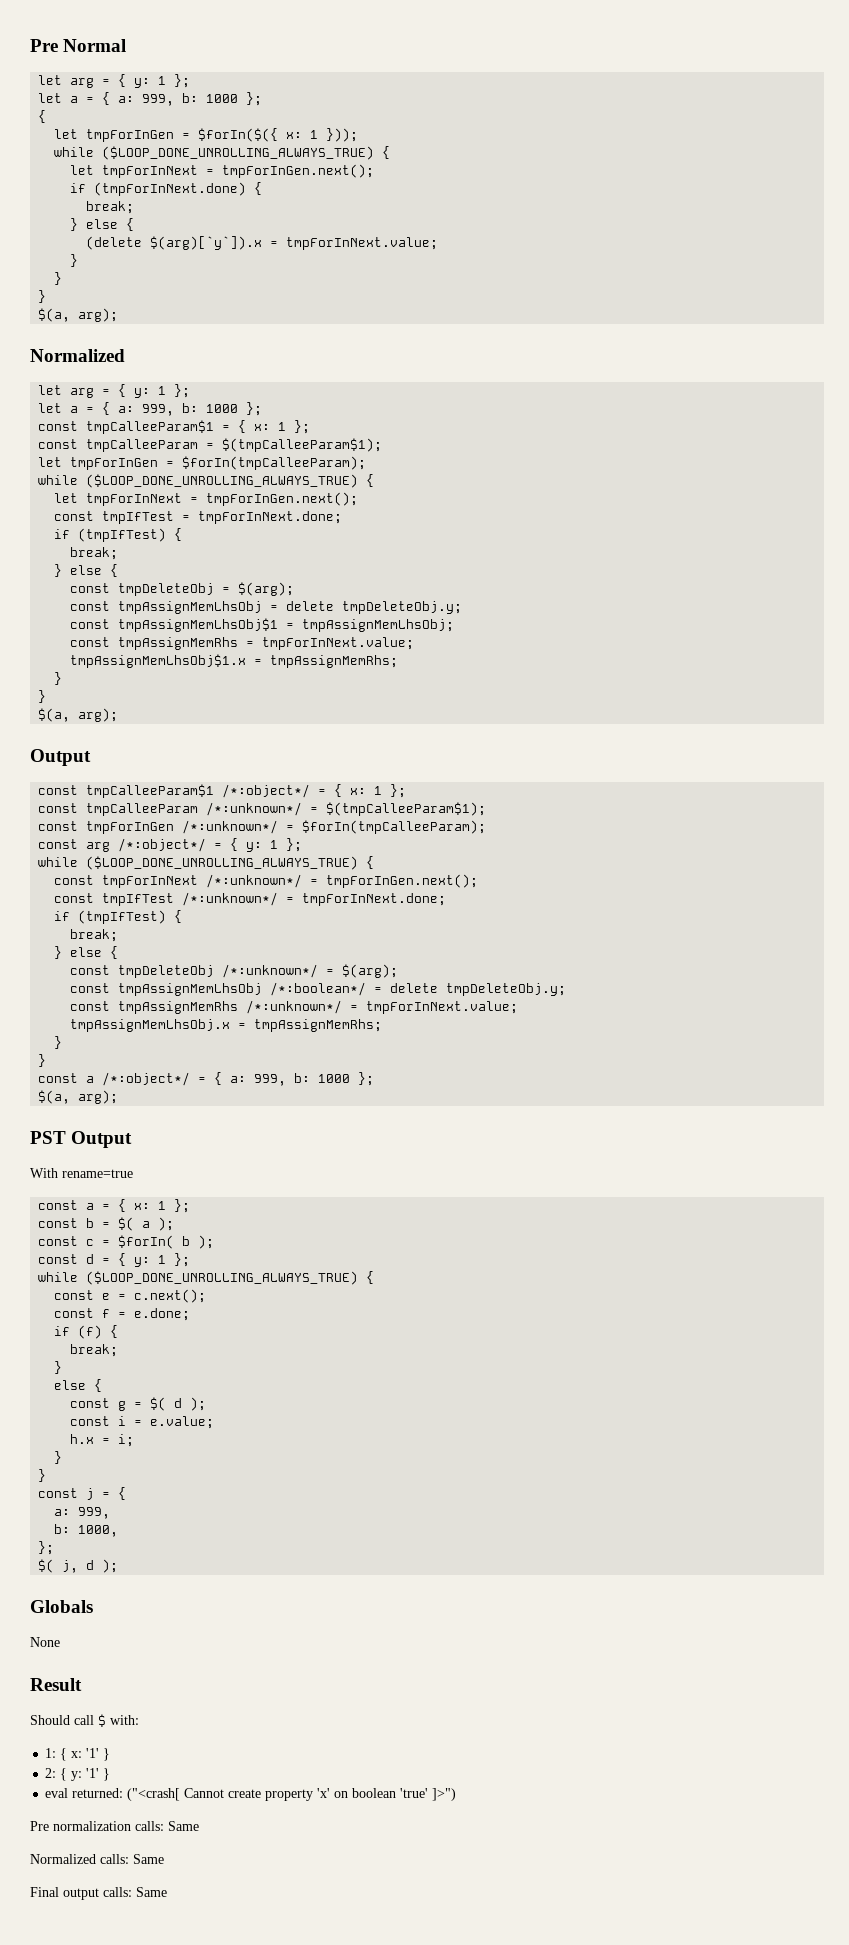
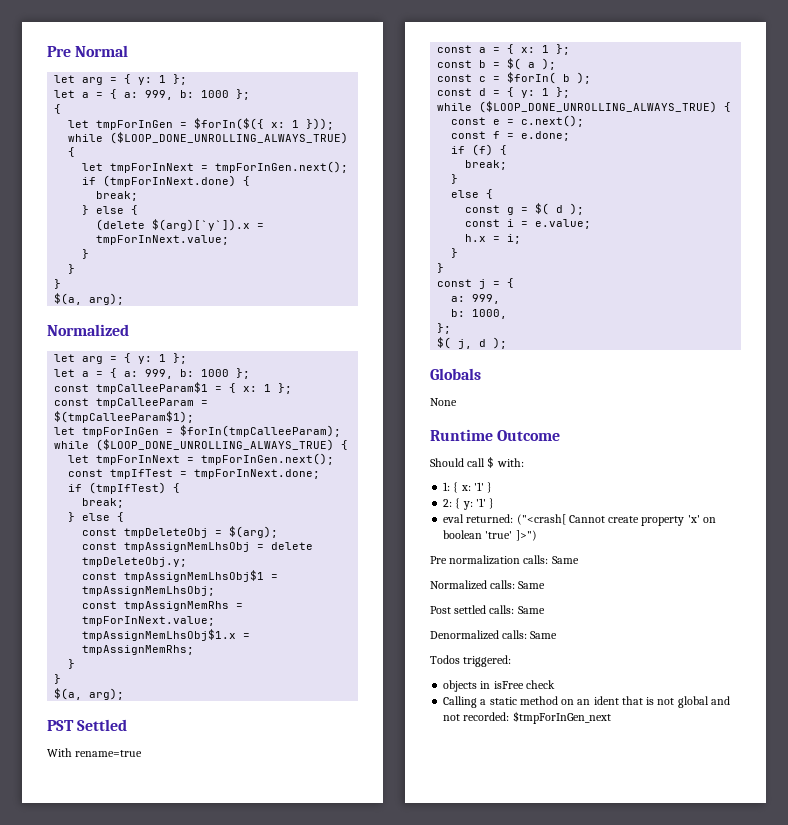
[30,749,91,766] [38,784,407,798] [38,802,487,816] [38,820,487,834] [38,838,303,852] [38,856,375,870] [54,874,479,888] [54,892,447,906] [54,910,183,924] [70,929,119,942] [54,946,119,959] [70,964,399,978] [70,982,567,996] [70,1000,519,1014] [70,1019,383,1032] [54,1036,63,1049] [38,1054,47,1067] [38,1072,375,1086] [38,1090,119,1104] // Output // const tmpCalleeParam$1 /*:object*/ = { x: 1 }; // const tmpCalleeParam /*:unknown*/ = $(tmpCalleeParam$1); // const tmpForInGen /*:unknown*/ = $forIn(tmpCalleeParam); // const arg /*:object*/ = { y: 1 }; // while ($LOOP_DONE_UNROLLING_ALWAYS_TRUE) { // const tmpForInNext /*:unknown*/ = tmpForInGen.next(); // const tmpIfTest /*:unknown*/ = tmpForInNext.done; // if (tmpIfTest) { // break; // } else { // const tmpDeleteObj /*:unknown*/ = $(arg); // const tmpAssignMemLhsObj /*:boolean*/ = delete tmpDeleteObj.y; // const tmpAssignMemRhs /*:unknown*/ = tmpForInNext.value; // tmpAssignMemLhsObj.x = tmpAssignMemRhs; // } // } // const a /*:object*/ = { a: 999, b: 1000 }; // $(a, arg); -> (125, 694) none
[71,1131,133,1148] Output -> [77,719,128,731] Settled
[30,1678,82,1691] Result -> [430,429,561,441] Runtime Outcome
[30,1887,167,1900] Final output calls: Same -> [430,605,545,614] [430,630,558,640] [430,655,512,667] [443,680,555,692] [443,696,730,708] [443,711,611,724] Post settled calls: Same // Denormalized calls: Same // Todos triggered: // objects in isFree check // Calling a static method on an ident that is not global and not recorded: $tmpForInGen_next

